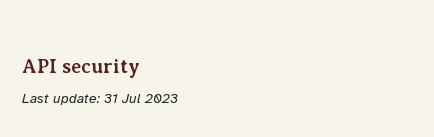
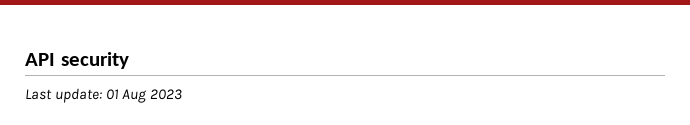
[104,94,141,103] 31 Jul -> [106,89,148,103] 01 Aug

